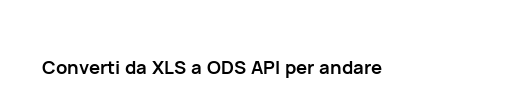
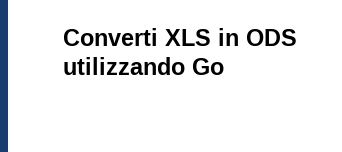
[124,61,382,78] da XLS a ODS API per andare -> [165,28,297,46] [63,57,224,75] XLS in ODS utilizzando Go

